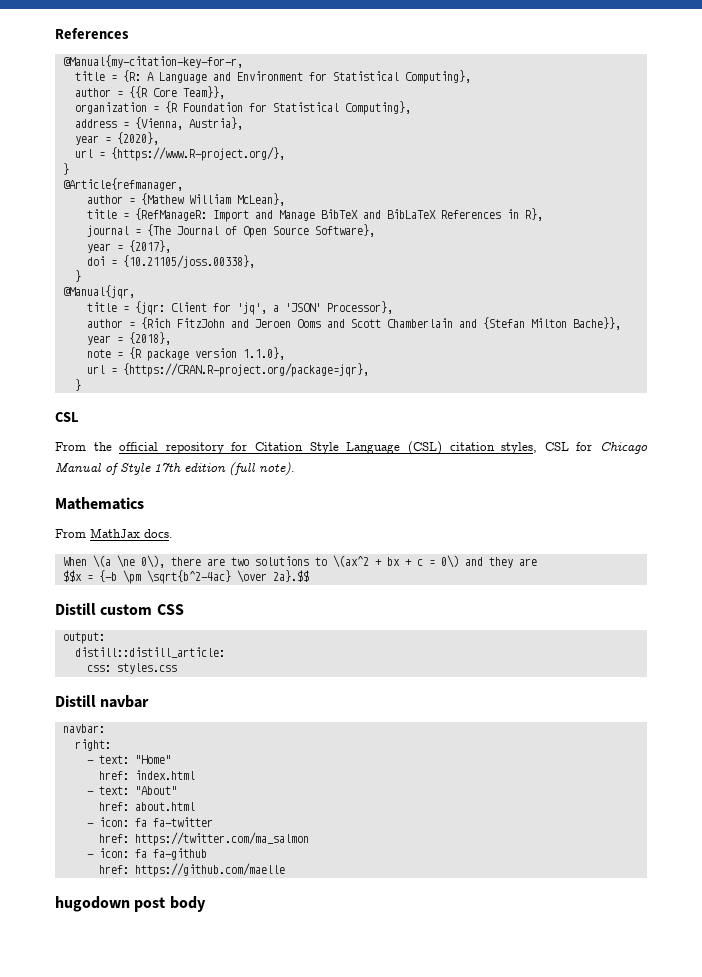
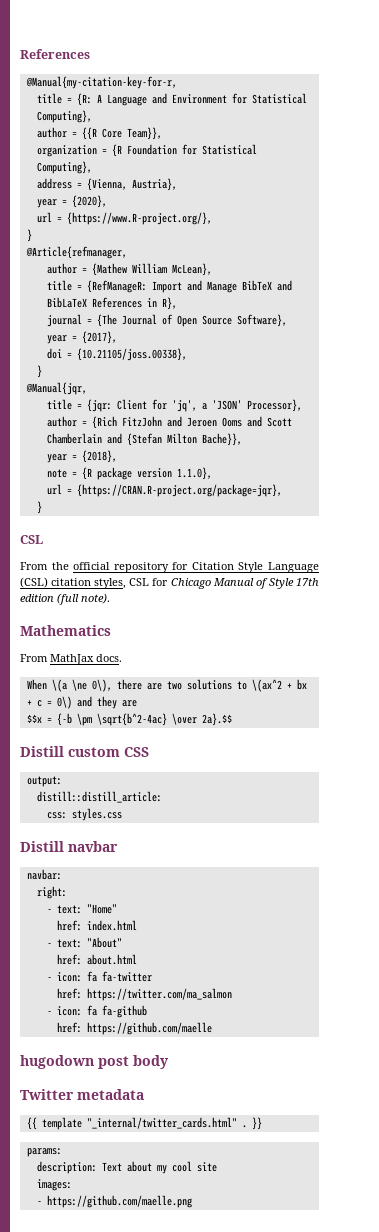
(206, 904) none -> [20,1089,144,1100] [26,1117,262,1130] [26,1148,62,1157] [36,1161,217,1174] [36,1179,72,1191] [36,1195,192,1208] // Twitter metadata // {{ template "_internal/twitter_cards.html" . }} // params: // description: Text about my cool site // images: // - https://github.com/maelle.png

